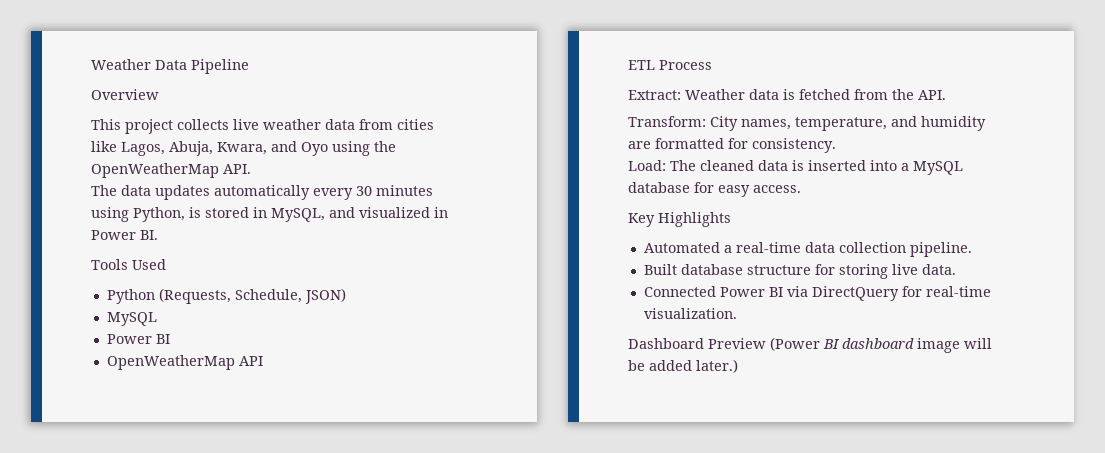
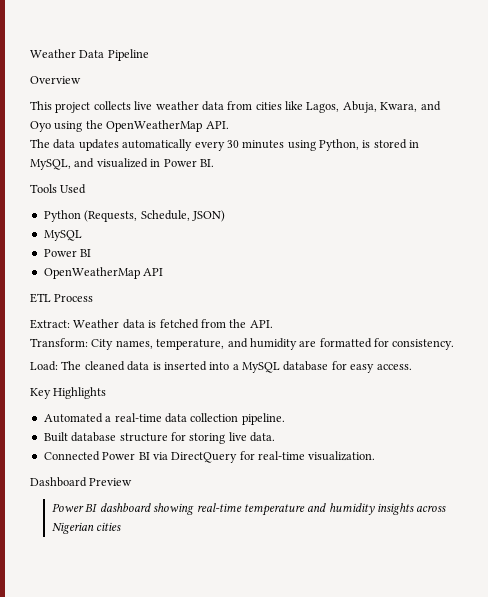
[770,337,820,351] (Power -> [52,503,85,512] // Power
[917,338,992,353] [628,359,738,373] image will be added later.) -> [153,503,447,516] [52,522,122,534] showing real-time temperature and humidity insights across Nigerian cities

